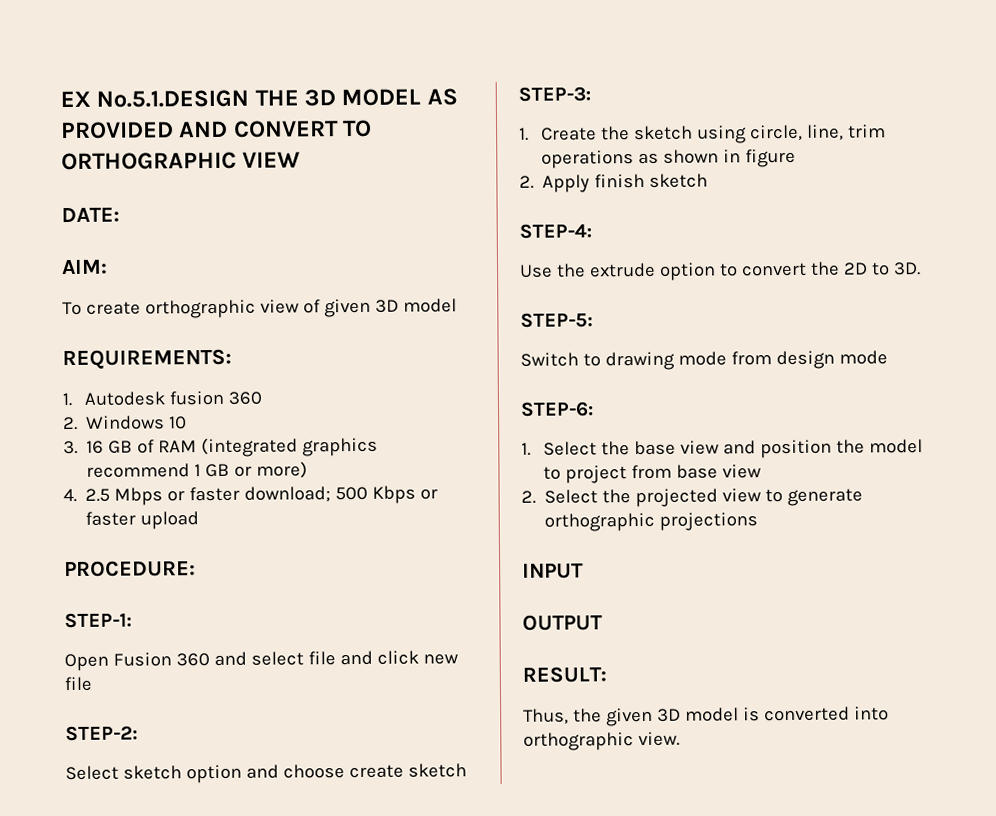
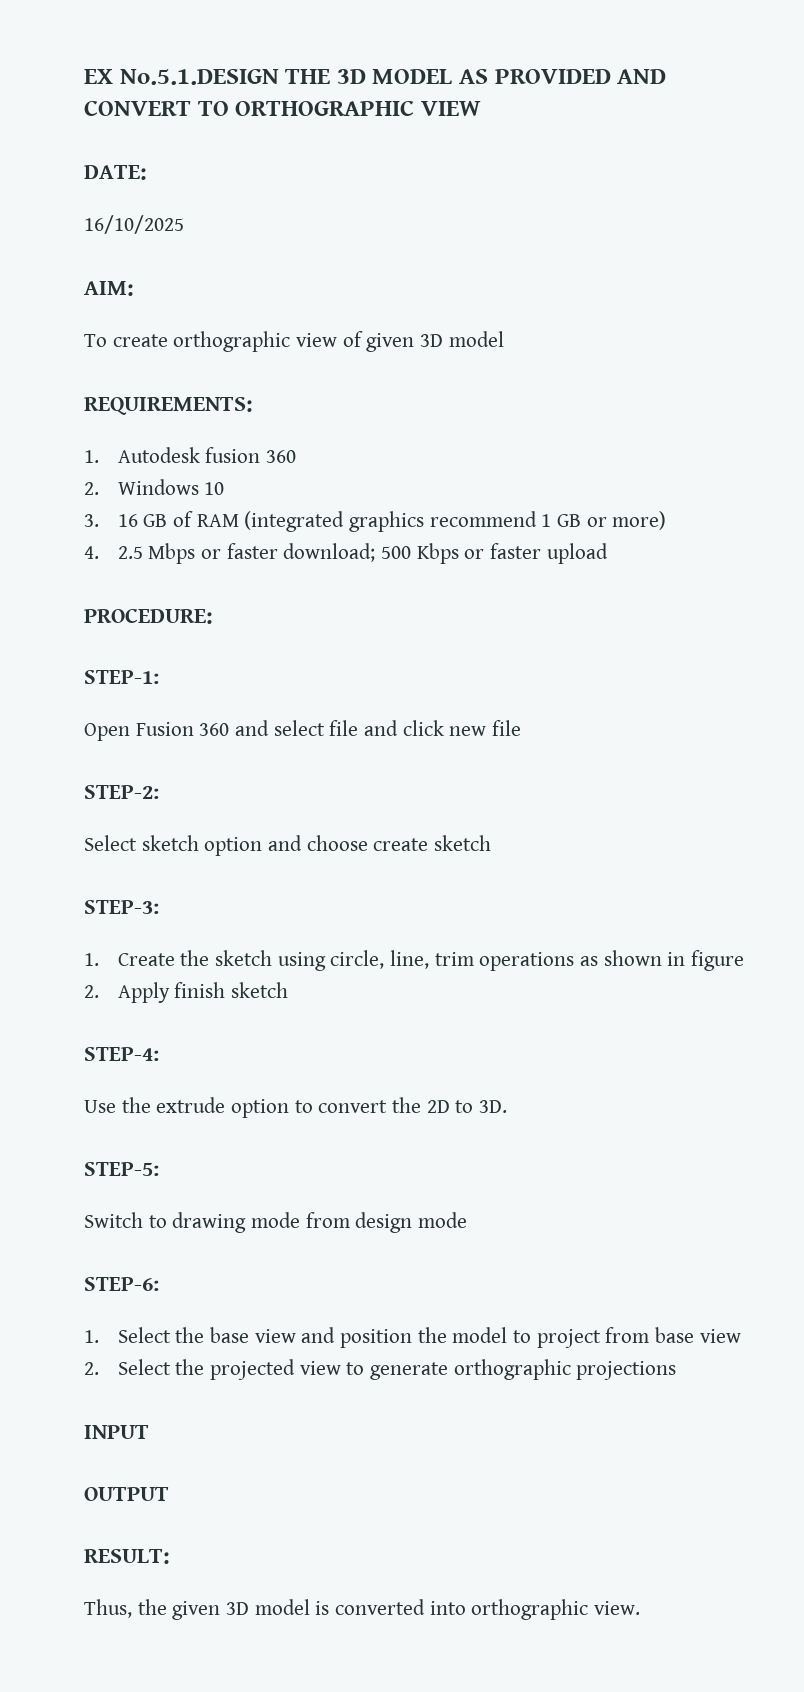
(120, 215) none -> [84,215,184,234] // 16/10/2025

